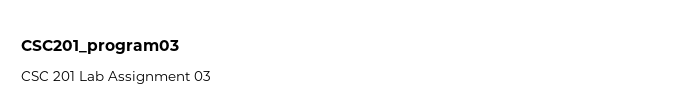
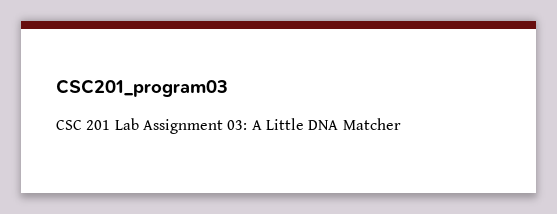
[194,71,211,81] 03 -> [227,118,401,130] 03: A Little DNA Matcher

